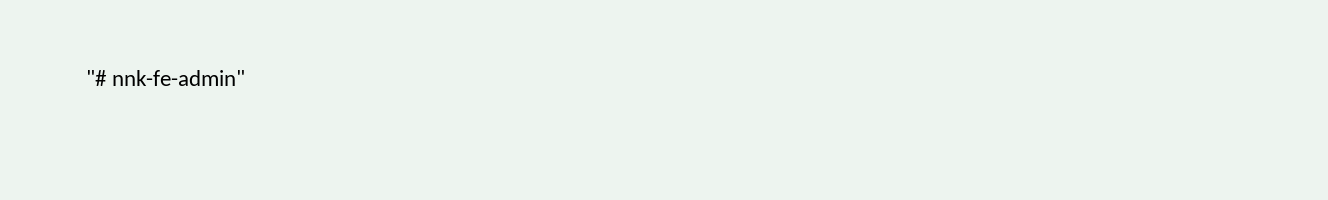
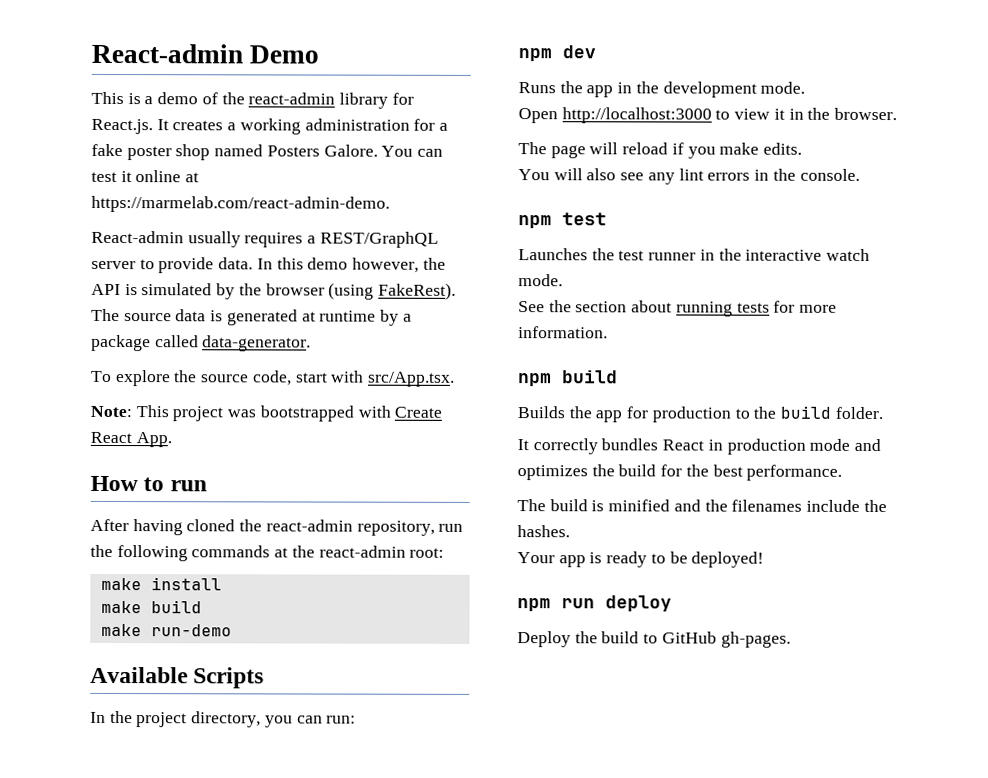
[86,70,246,86] "# nnk-fe-admin" -> [91,43,320,64] [91,91,414,109] [91,118,449,135] [91,143,444,161] [91,170,200,183] [91,195,390,213] [91,230,439,248] [91,257,446,274] [91,282,457,300] [91,308,412,326] [91,334,312,352] [91,370,456,387] [90,405,443,422] [90,431,172,448] [90,475,207,492] [90,518,464,536] [90,544,445,562] [100,577,222,591] [100,600,202,614] [100,623,232,637] [90,666,265,689] [90,710,357,728] [518,45,596,62] [518,81,806,98] [518,107,898,124] [518,142,803,159] [518,168,860,185] [518,212,607,229] [518,248,871,261] [518,274,563,287] [518,300,838,317] [518,326,608,339] [518,370,618,387] [517,405,883,423] [517,438,882,455] [517,464,843,481] [517,499,887,513] [517,525,570,538] [517,551,765,568] [517,595,672,612] [517,631,791,648] React-admin Demo // This is a demo of the react-admin library for React.js. It creates a working administration for a fake poster shop named Posters Galore. You can test it online at https://marmelab.com/react-admin-demo. // React-admin usually requires a REST/GraphQL server to provide data. In this demo however, the API is simulated by the browser (using FakeRest). The source data is generated at runtime by a package called data-generator. // To explore the source code, start with src/App.tsx. // Note: This project was bootstrapped with Create React App. // How to run // After having cloned the react-admin repository, run the following commands at the react-admin root: // make install // make build // make run-demo // Available Scripts // In the project directory, you can run: // npm dev // Runs the app in the development mode. // Open http://localhost:3000 to view it in the browser. // The page will reload if you make edits. // You will also see any lint errors in the console. // npm test // Launches the test runner in the interactive watch mode. // See the section about running tests for more information. // npm build // Builds the app for production to the build folder. // It correctly bundles React in production mode and optimizes the build for the best performance. // The build is minified and the filenames include the hashes. // Your app is ready to be deployed! // npm run deploy // Deploy the build to GitHub gh-pages.

